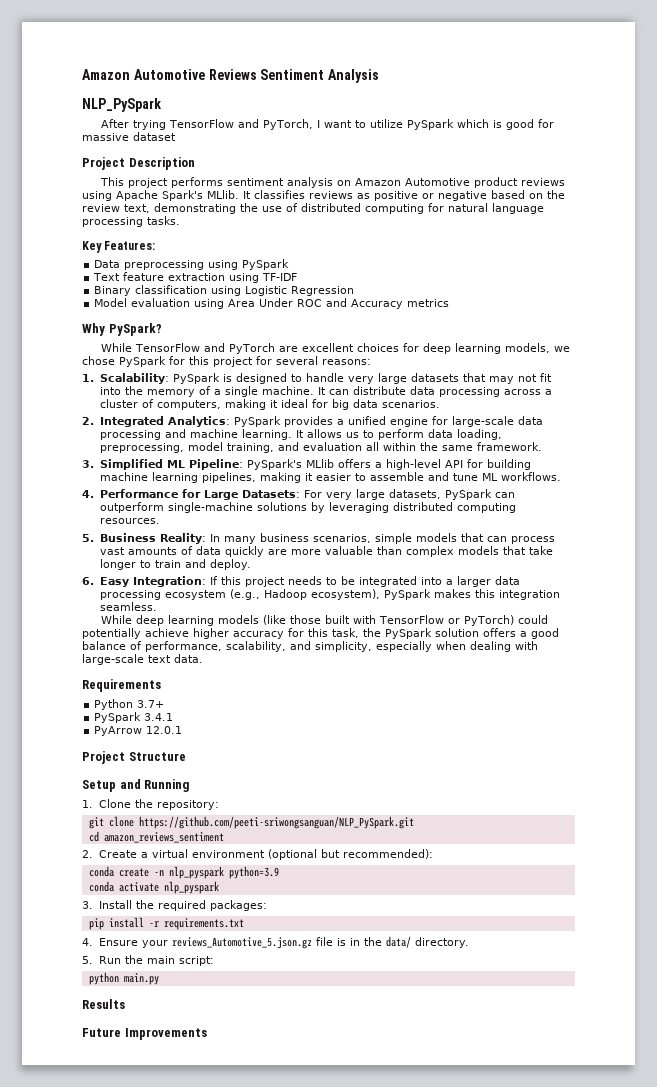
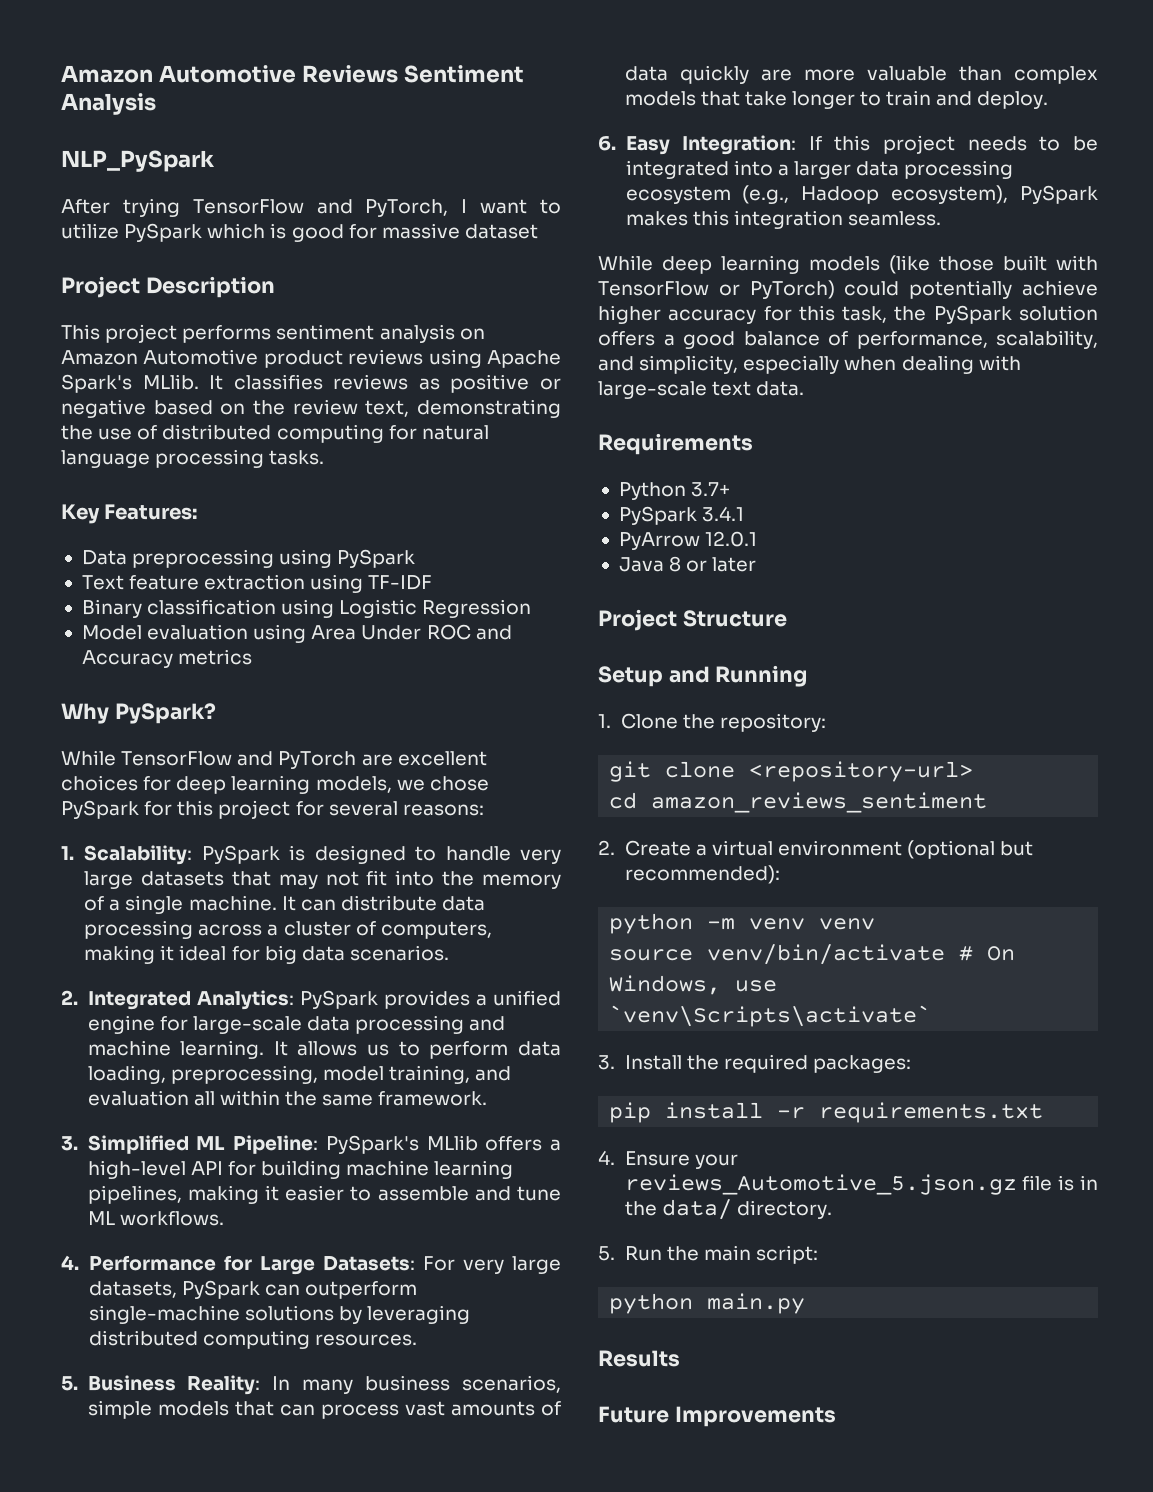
(183, 730) none -> [618,556,757,572] // Java 8 or later
[138,816,414,829] https://github.com/peeti-sriwongsanguan/NLP_PySpark.git -> [749,761,974,782] <repository-url>
[88,866,279,879] [88,881,219,894] conda create -n nlp_pyspark python=3.9 // conda activate nlp_pyspark -> [609,913,876,934] [609,944,1016,965] [609,975,778,995] [609,1005,932,1027] python -m venv venv // source venv/bin/activate # On Windows, use `venv\Scripts\activate`

